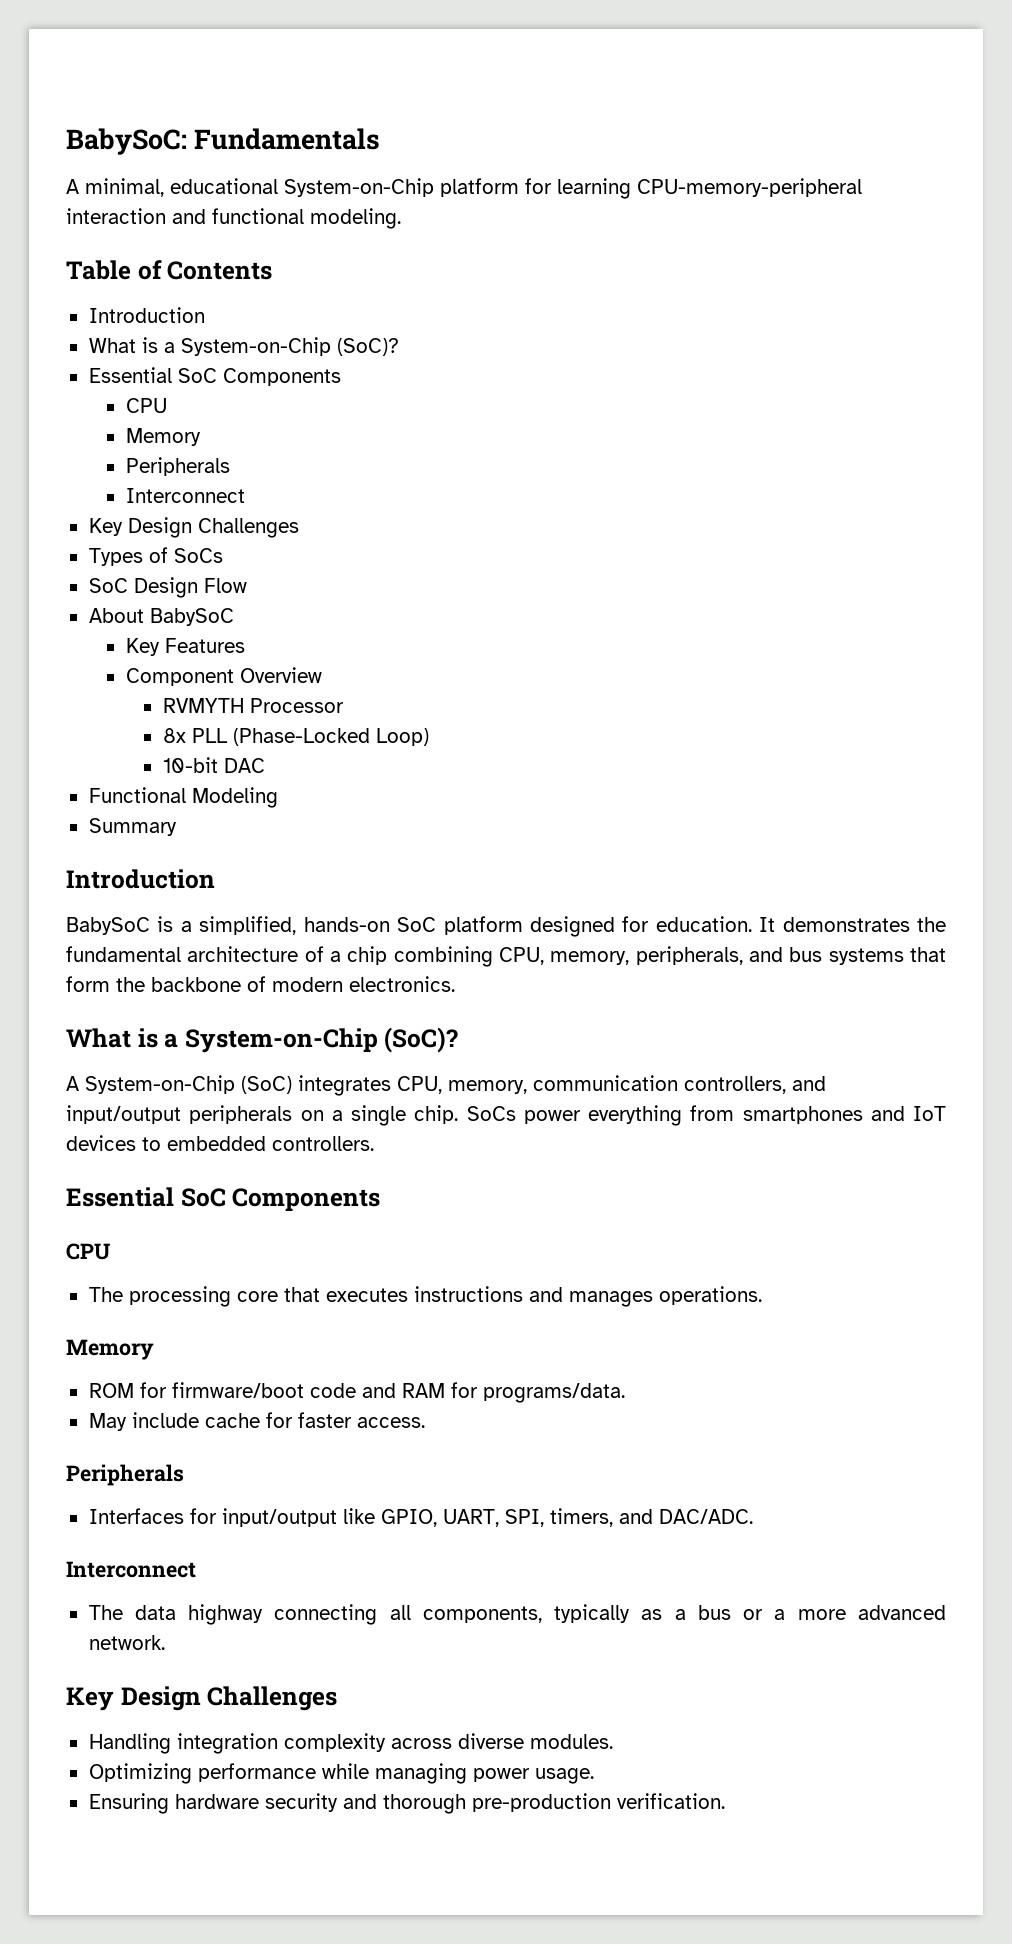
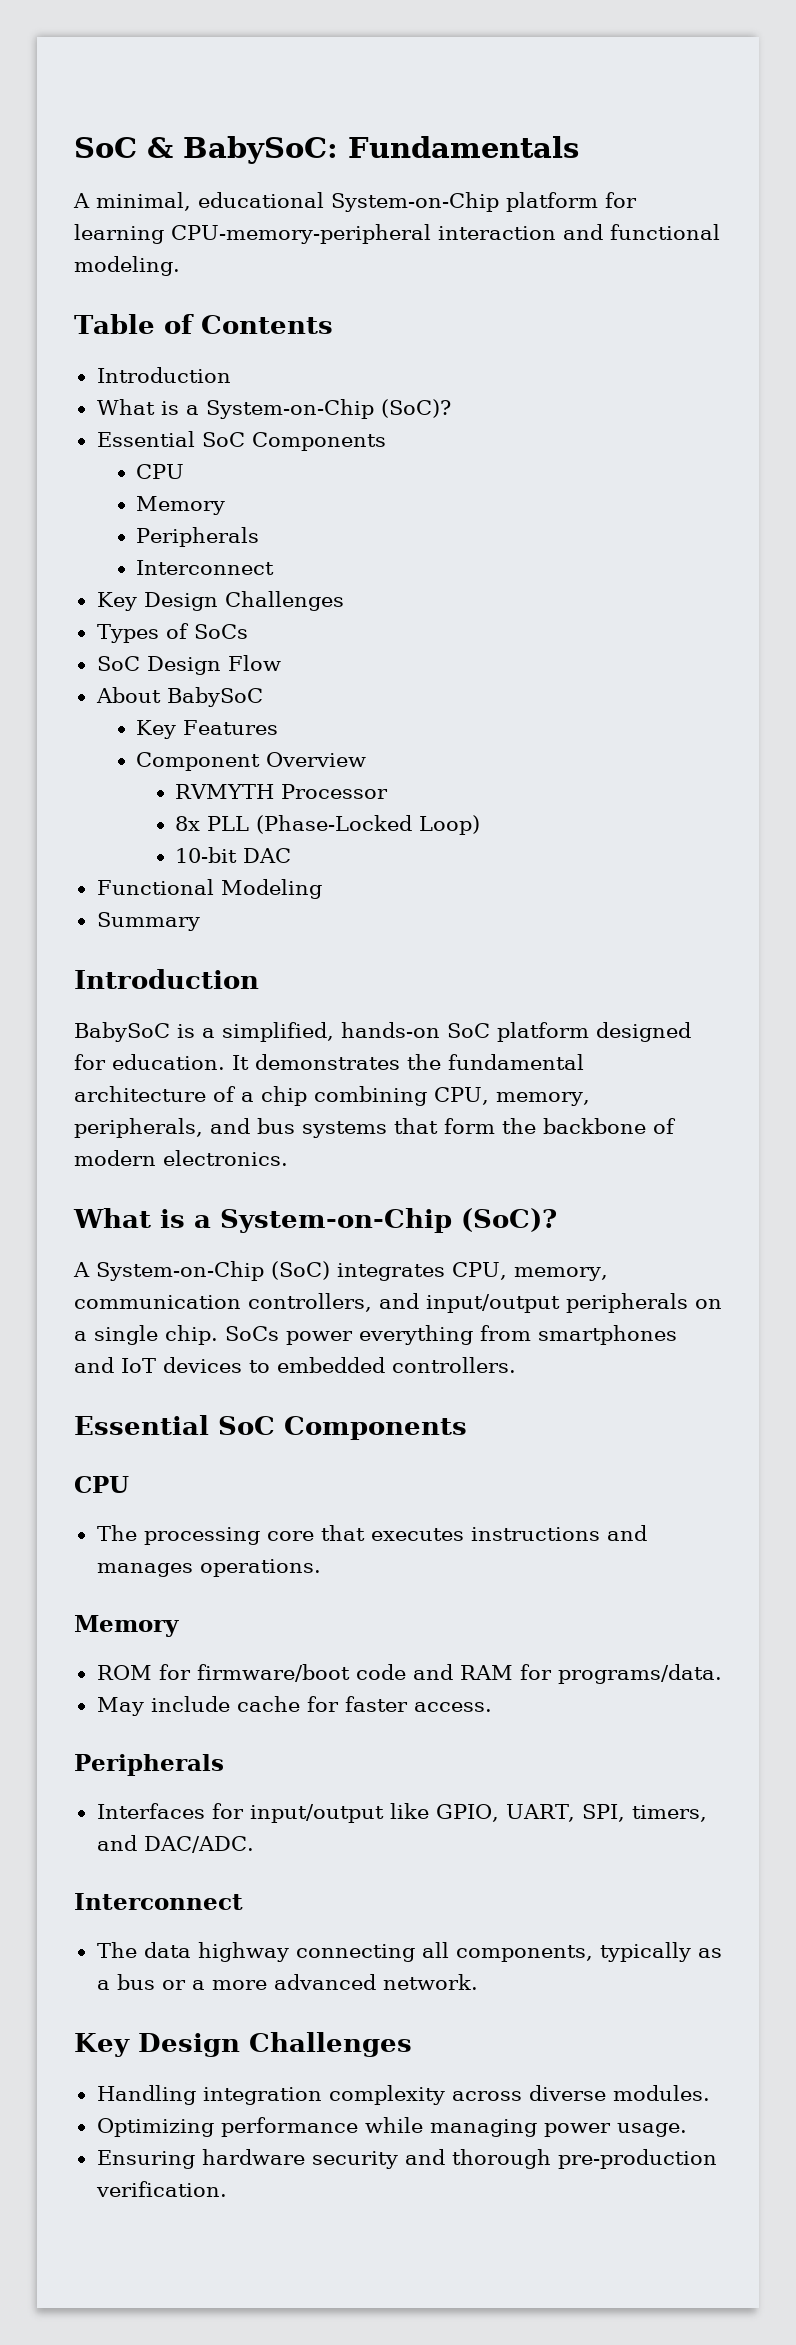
(66, 141) none -> [74,137,173,158] SoC &

